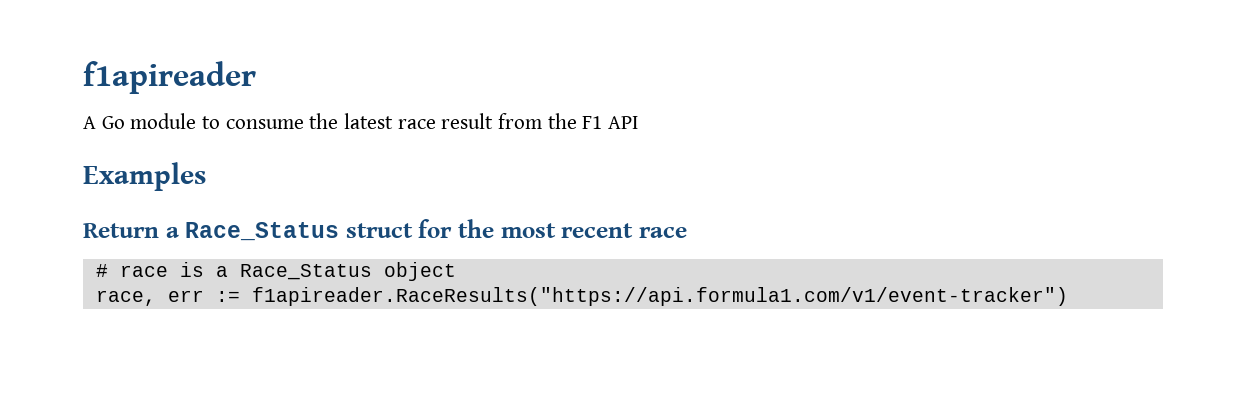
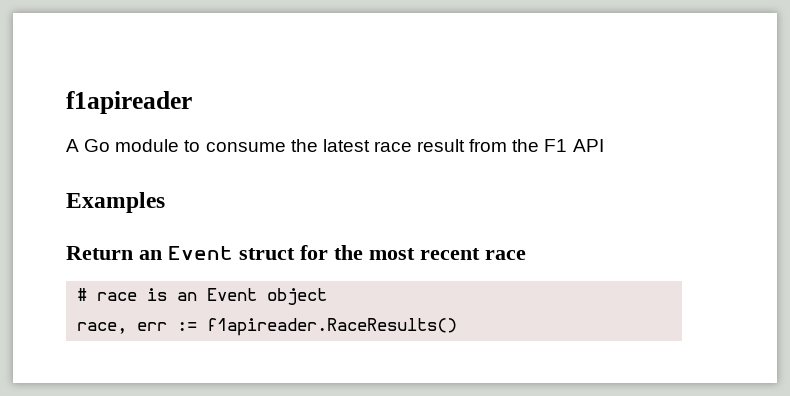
[165,222,340,241] a Race_Status -> [139,246,233,260] an Event
[215,264,372,280] a Race_Status -> [177,288,258,301] an Event
[251,287,1068,306] f1apireader.RaceResults("https://api.formula1.com/v1/event-tracker") -> [207,318,458,336] f1apireader.RaceResults()

